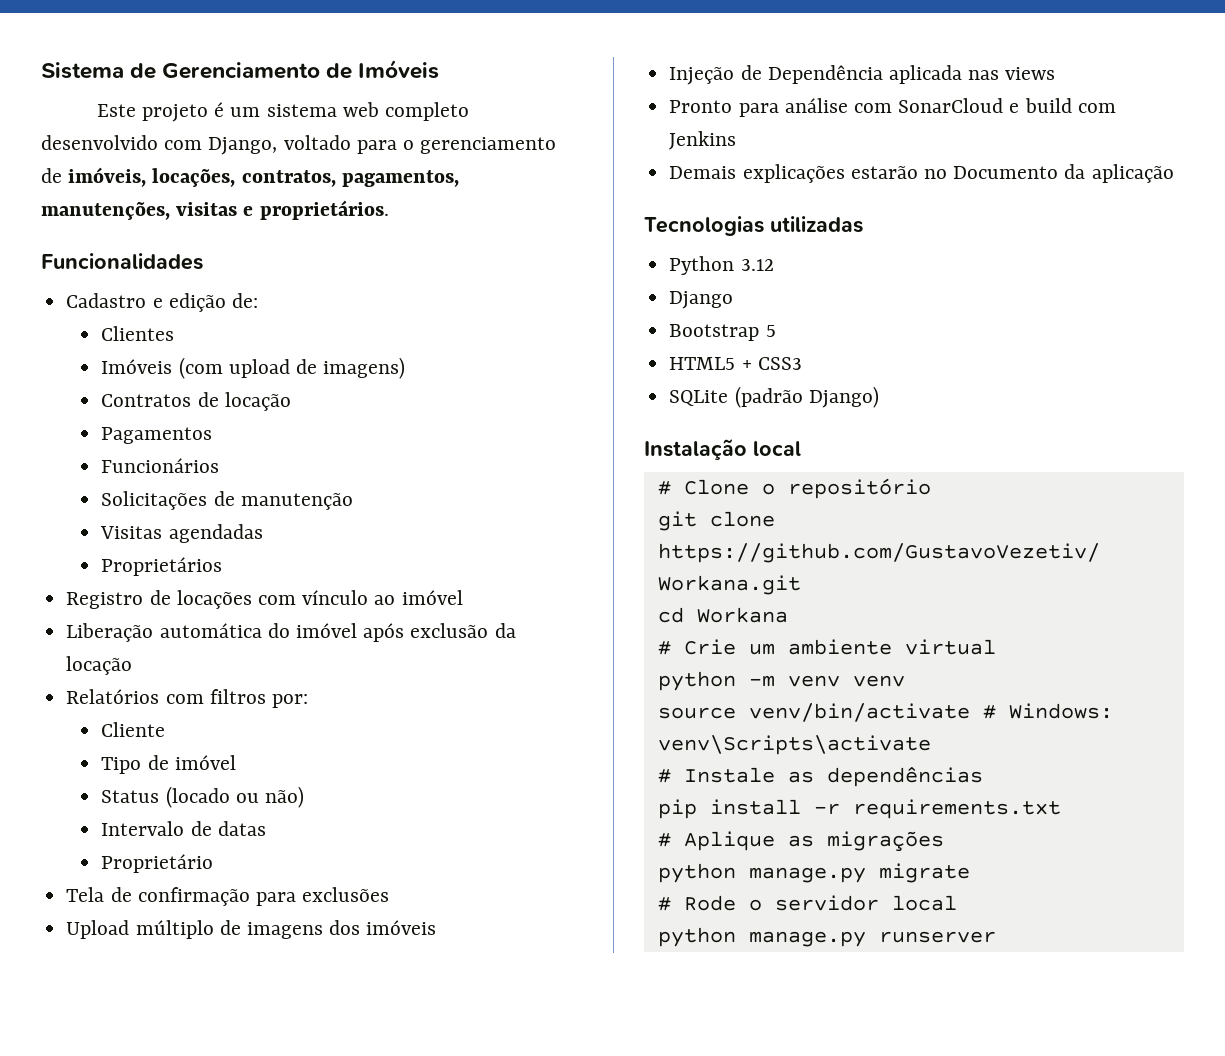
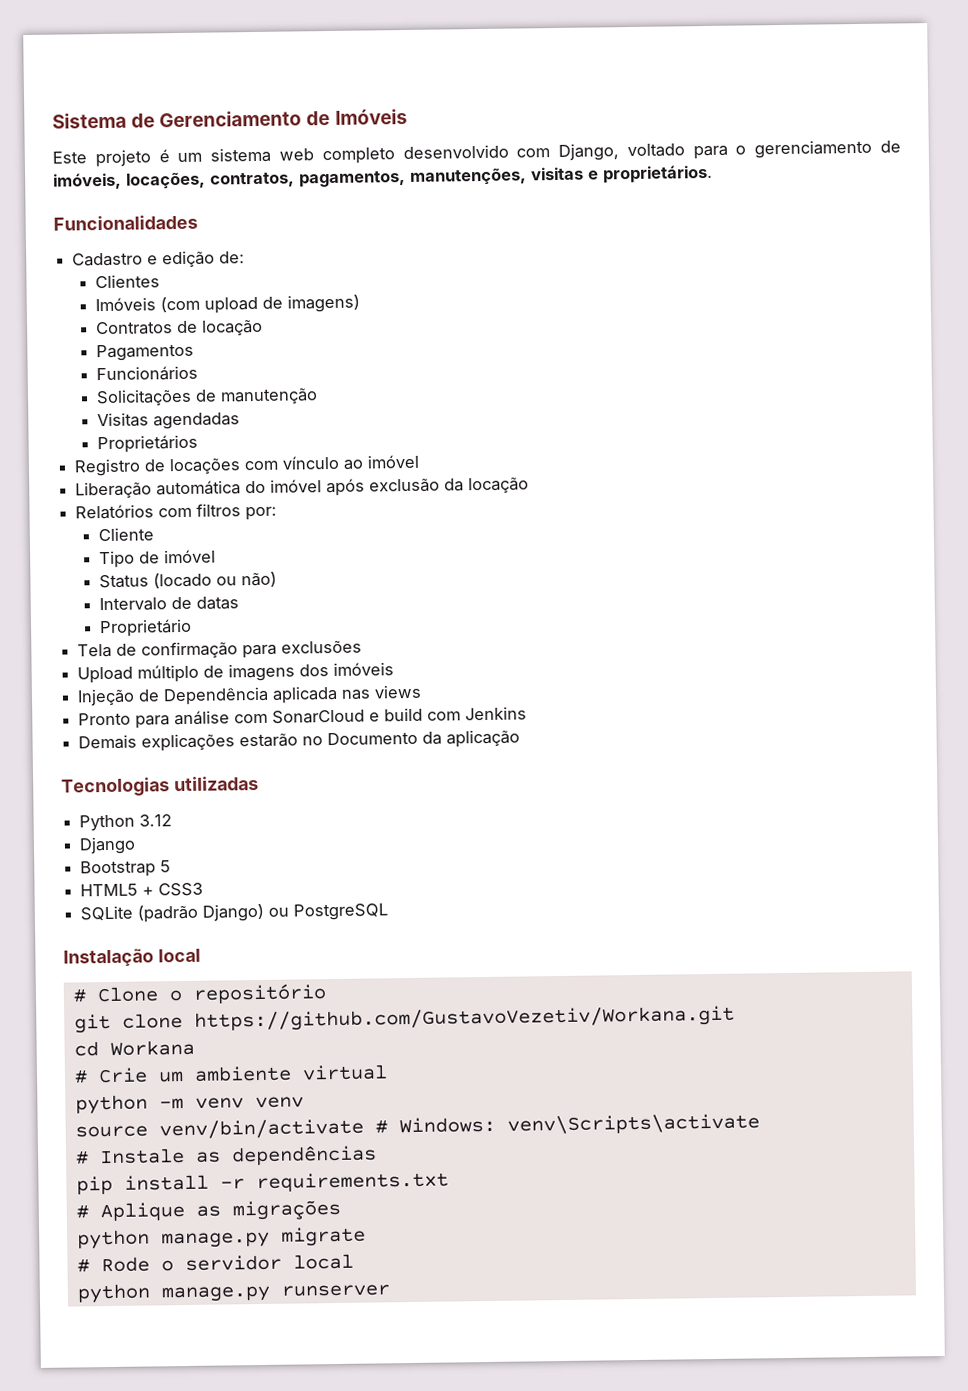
(879, 397) none -> [268,903,389,921] ou PostgreSQL

